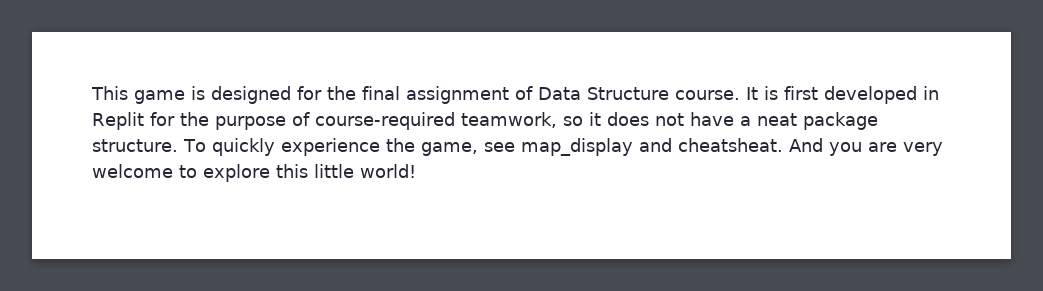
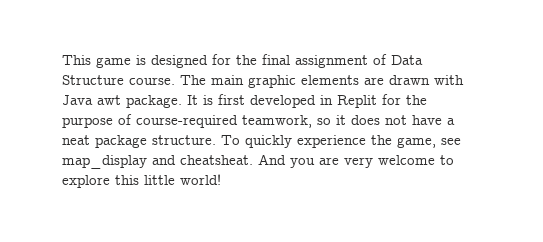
(740, 95) none -> [180,75,464,88] [62,95,182,108] The main graphic elements are drawn with Java awt package.

